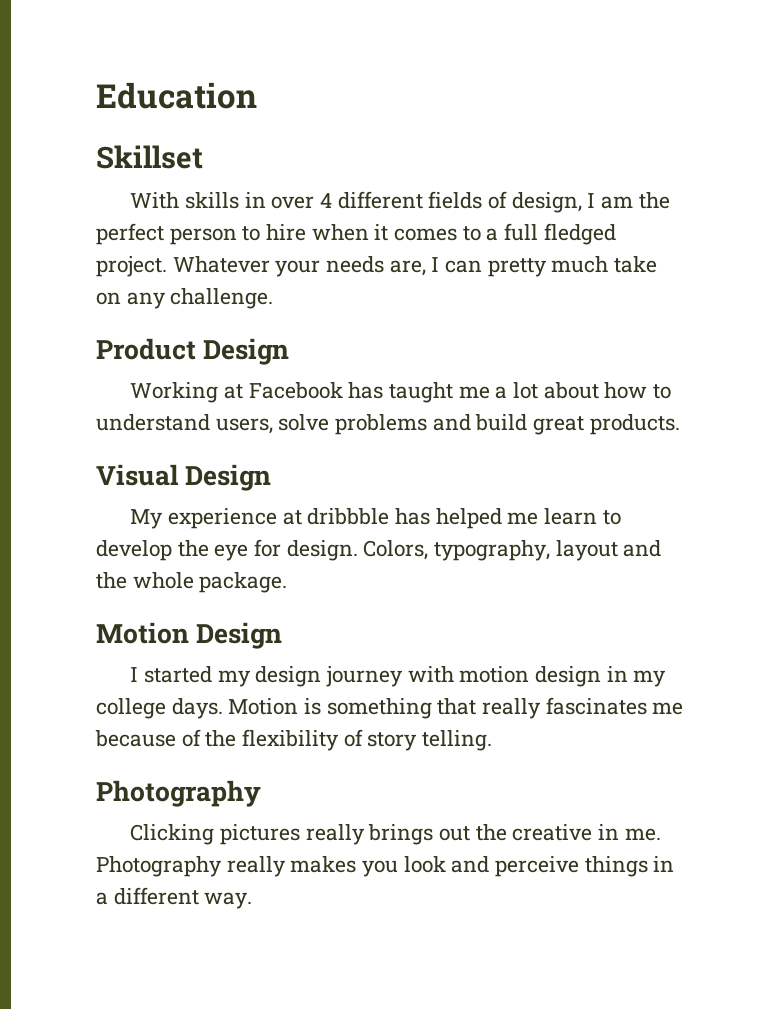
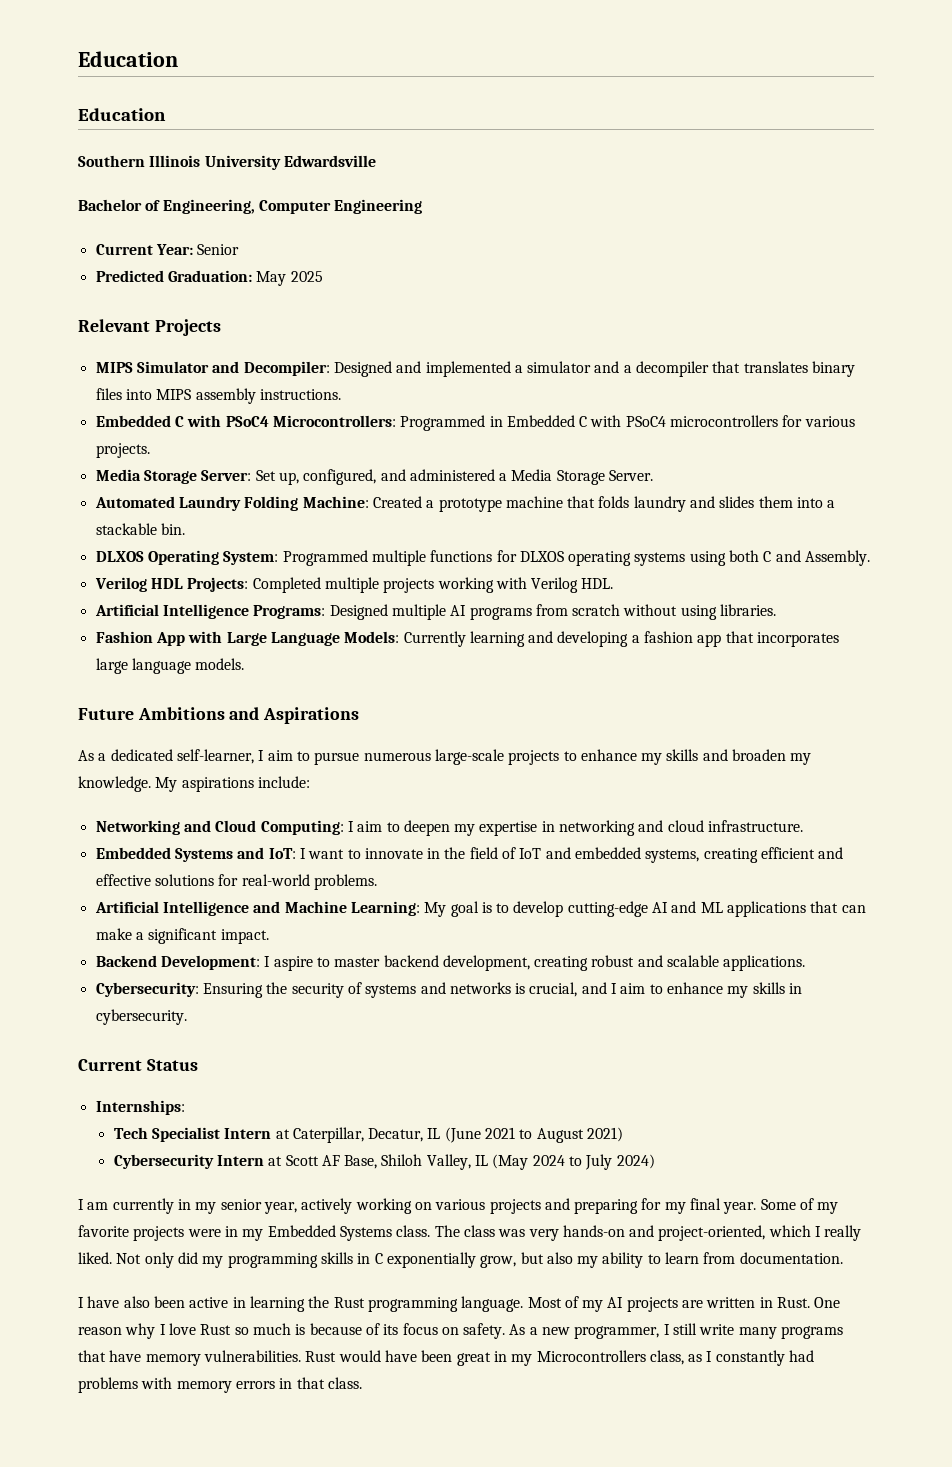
[96,82,257,109] [96,145,203,169] [130,191,670,213] [96,223,616,245] [96,256,658,277] [96,288,274,309] [96,338,290,365] [130,382,672,403] [96,414,680,435] [96,464,272,491] [130,508,621,529] [96,539,662,561] [96,572,288,593] [96,622,283,649] [130,666,667,687] [96,697,684,719] [95,729,493,751] [96,780,261,807] [130,824,661,845] [96,856,675,877] [96,887,253,909] Education // Skillset // With skills in over 4 different fields of design, I am the perfect person to hire when it comes to a full fledged project. Whatever your needs are, I can pretty much take on any challenge. // Product Design // Working at Facebook has taught me a lot about how to understand users, solve problems and build great products. // Visual Design // My experience at dribbble has helped me learn to develop the eye for design. Colors, typography, layout and the whole package. // Motion Design // I started my design journey with motion design in my college days. Motion is something that really fascinates me because of the flexibility of story telling. // Photography // Clicking pictures really brings out the creative in me. Photography really makes you look and perceive things in a different way. -> [78,51,178,67] [78,108,166,121] [78,155,376,170] [78,199,423,214] [95,244,240,255] [95,270,323,286] [78,319,221,336] [95,361,856,377] [95,388,341,404] [95,415,855,431] [95,443,150,458] [95,469,654,485] [94,496,836,512] [95,523,185,535] [95,550,871,566] [94,577,614,593] [94,604,777,620] [95,631,840,647] [95,658,245,674] [78,707,360,724] [78,749,812,765] [78,776,310,792] [95,820,804,836] [95,847,844,863] [95,874,377,890] [94,901,866,917] [95,928,269,944] [95,955,806,971] [95,982,803,998] [95,1009,187,1025] [78,1059,198,1071] [95,1100,185,1115] [113,1127,624,1143] [113,1154,655,1170] [78,1198,839,1214] [78,1225,862,1241] [78,1252,843,1268] [78,1296,841,1312] [78,1323,844,1339] [78,1350,815,1366] [78,1377,362,1393] Education // Education // Southern Illinois University Edwardsville // Bachelor of Engineering, Computer Engineering // Current Year: Senior // Predicted Graduation: May 2025 // Relevant Projects // MIPS Simulator and Decompiler: Designed and implemented a simulator and a decompiler that translates binary files into MIPS assembly instructions. // Embedded C with PSoC4 Microcontrollers: Programmed in Embedded C with PSoC4 microcontrollers for various projects. // Media Storage Server: Set up, configured, and administered a Media Storage Server. // Automated Laundry Folding Machine: Created a prototype machine that folds laundry and slides them into a stackable bin. // DLXOS Operating System: Programmed multiple functions for DLXOS operating systems using both C and Assembly. // Verilog HDL Projects: Completed multiple projects working with Verilog HDL. // Artificial Intelligence Programs: Designed multiple AI programs from scratch without using libraries. // Fashion App with Large Language Models: Currently learning and developing a fashion app that incorporates large language models. // Future Ambitions and Aspirations // As a dedicated self-learner, I aim to pursue numerous large-scale projects to enhance my skills and broaden my knowledge. My aspirations include: // Networking and Cloud Computing: I aim to deepen my expertise in networking and cloud infrastructure. // Embedded Systems and IoT: I want to innovate in the field of IoT and embedded systems, creating efficient and effective solutions for real-world problems. // Artificial Intelligence and Machine Learning: My goal is to develop cutting-edge AI and ML applications that can make a significant impact. // Backend Development: I aspire to master backend development, creating robust and scalable applications. // Cybersecurity: Ensuring the security of systems and networks is crucial, and I aim to enhance my skills in cybersecurity. // Current Status // Internships: // Tech Specialist Intern at Caterpillar, Decatur, IL (June 2021 to August 2021) // Cybersecurity Intern at Scott AF Base, Shiloh Valley, IL (May 2024 to July 2024) // I am currently in my senior year, actively working on various projects and preparing for my final year. Some of my favorite projects were in my Embedded Systems class. The class was very hands-on and project-oriented, which I really liked. Not only did my programming skills in C exponentially grow, but also my ability to learn from documentation. // I have also been active in learning the Rust programming language. Most of my AI projects are written in Rust. One reason why I love Rust so much is because of its focus on safety. As a new programmer, I still write many programs that have memory vulnerabilities. Rust would have been great in my Microcontrollers class, as I constantly had problems with memory errors in that class.

